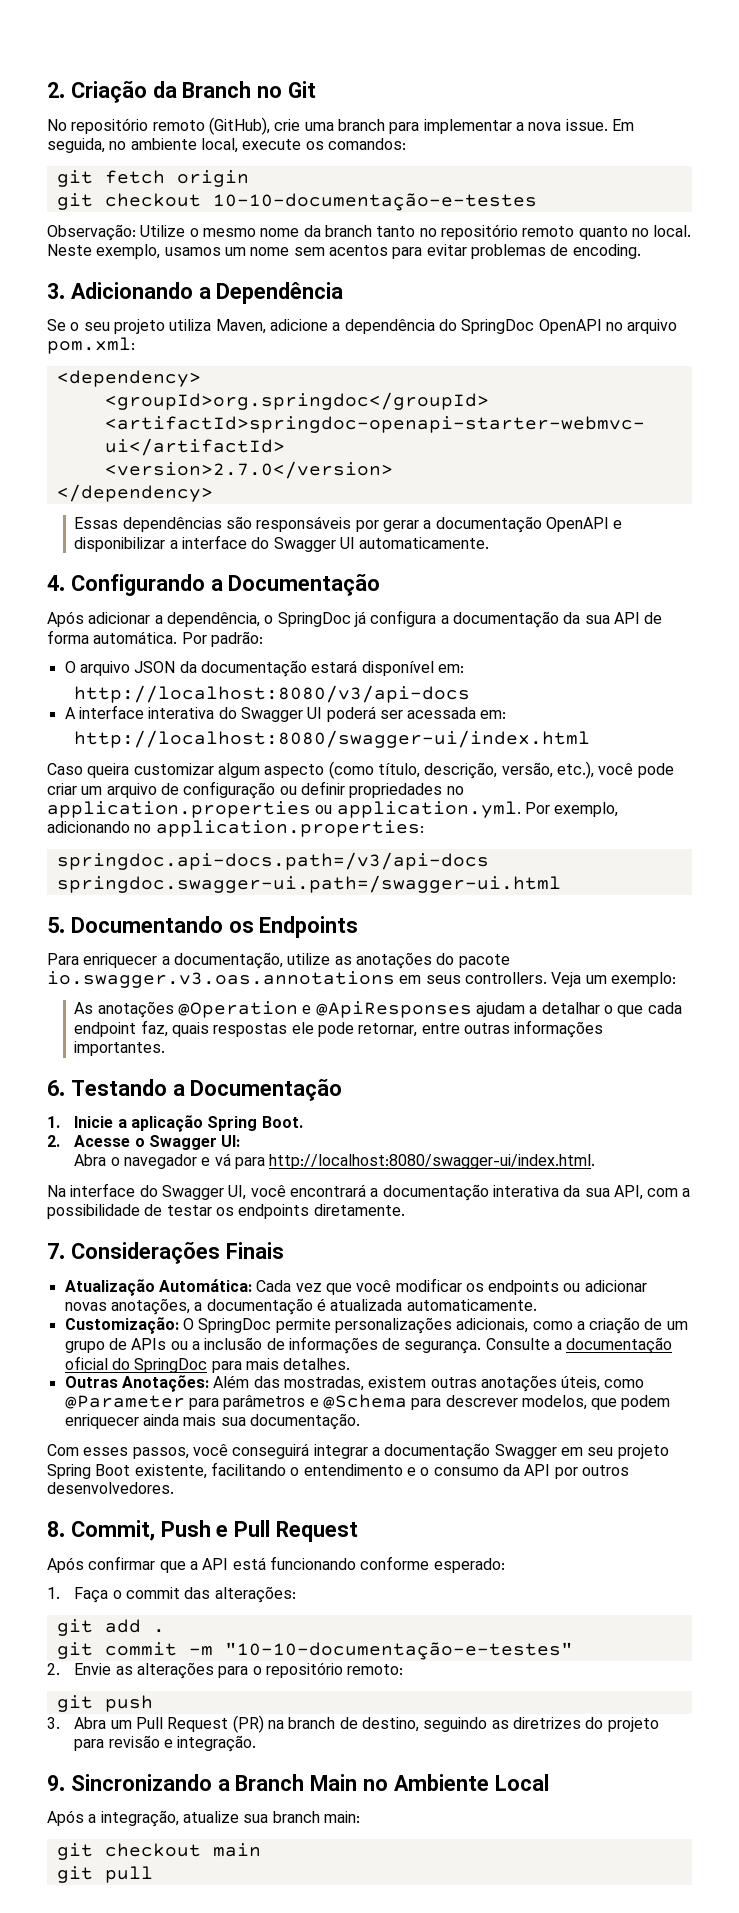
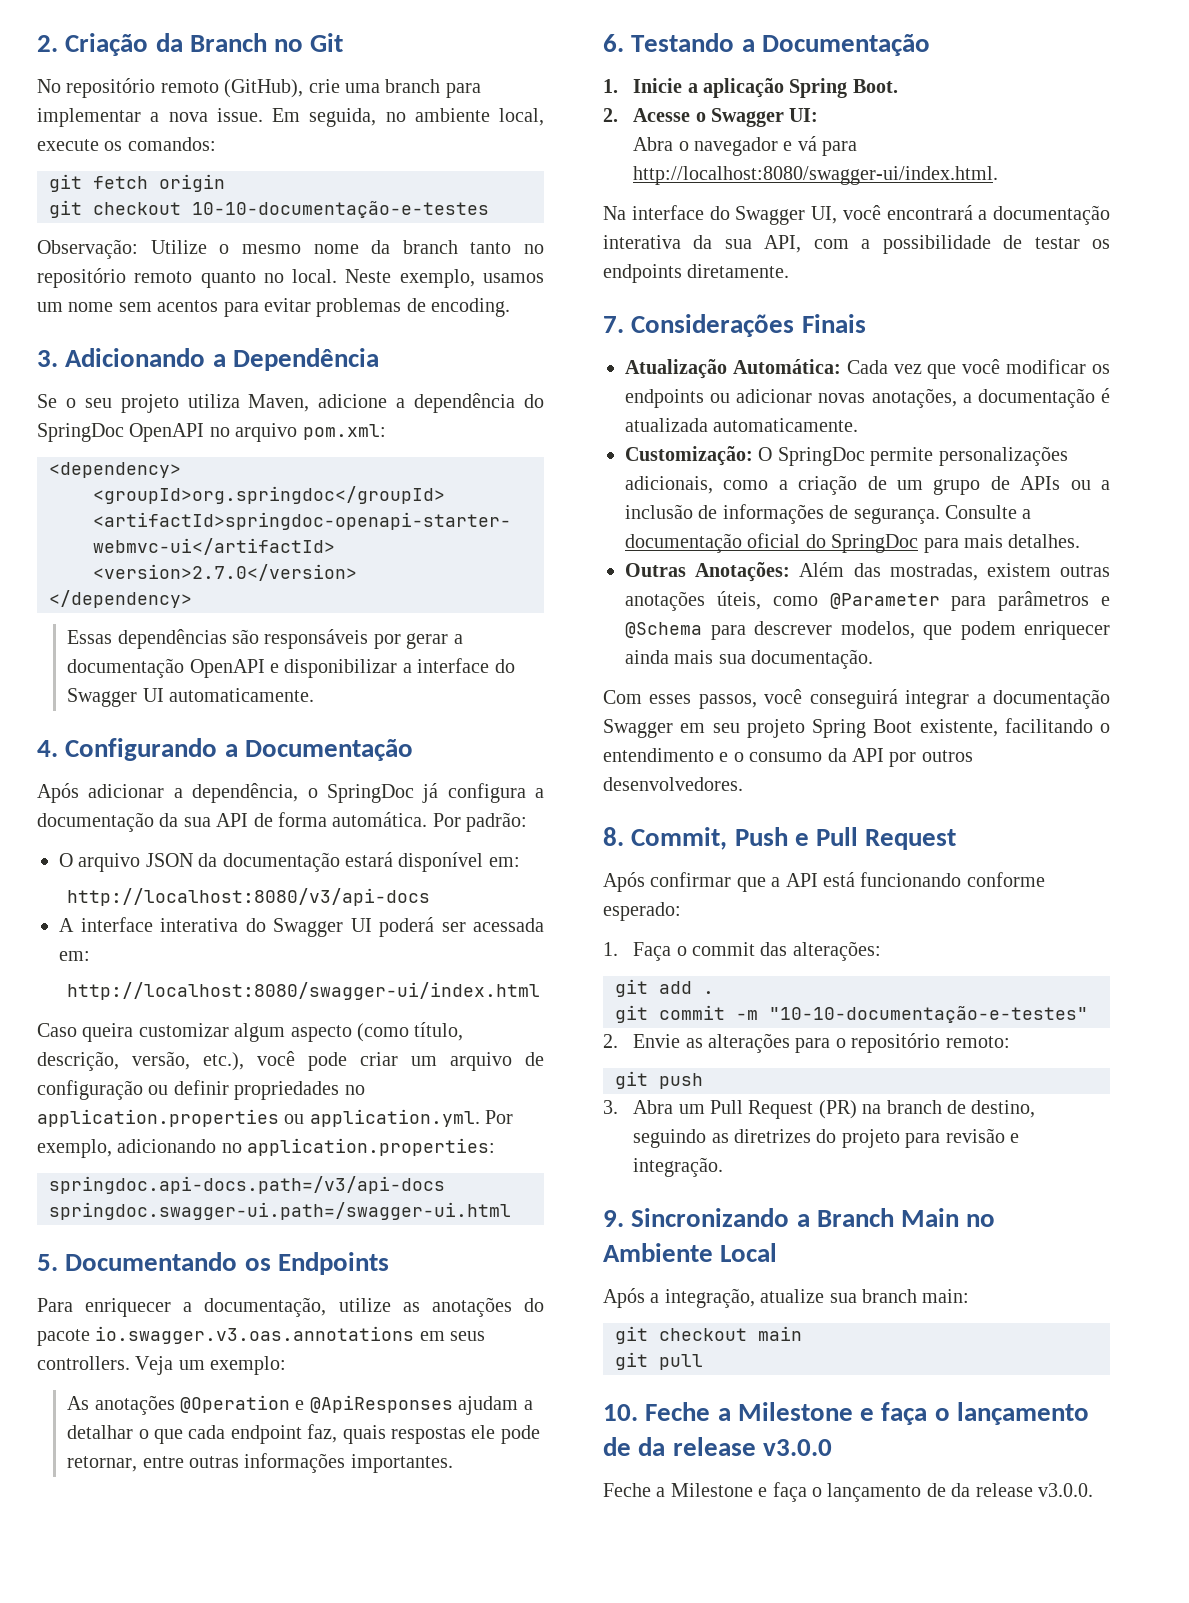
(153, 1874) none -> [603,1402,1090,1425] [603,1437,832,1456] [603,1482,1093,1502] // 10. Feche a Milestone e faça o lançamento de da release v3.0.0 // Feche a Milestone e faça o lançamento de da release v3.0.0.

